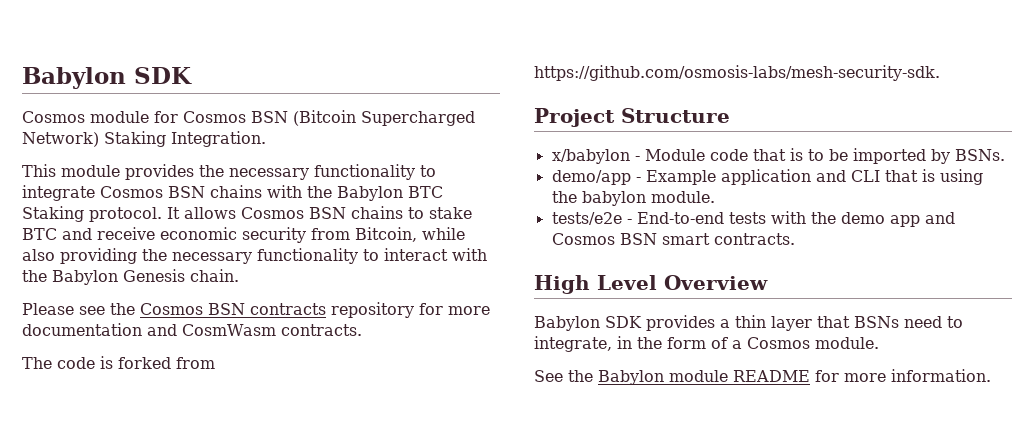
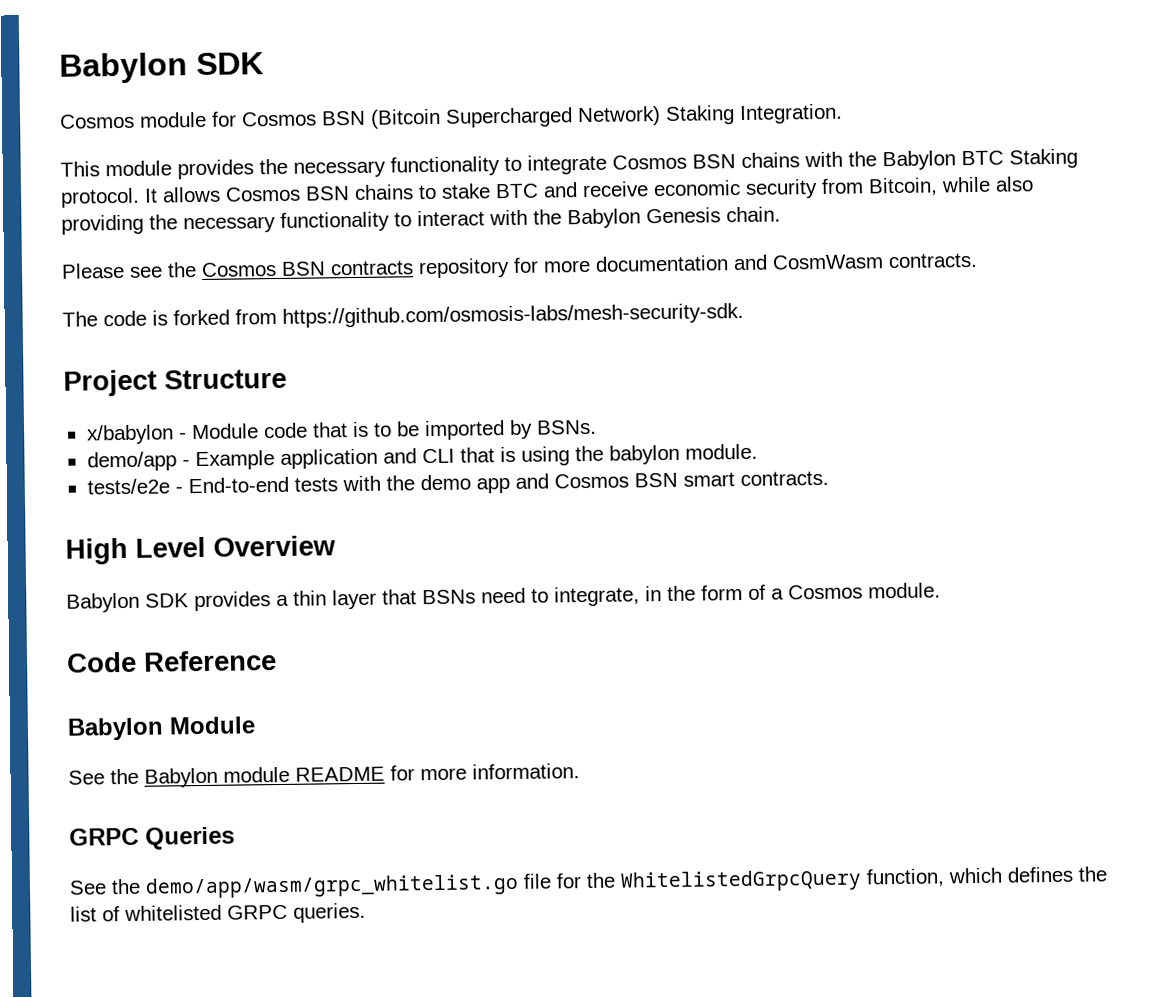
(879, 343) none -> [66,650,277,673] [67,716,255,741] // Code Reference // Babylon Module
(991, 375) none -> [69,826,235,850] [69,866,1107,899] [70,902,366,923] // GRPC Queries // See the demo/app/wasm/grpc_whitelist.go file for the WhitelistedGrpcQuery function, which defines the list of whitelisted GRPC queries.

